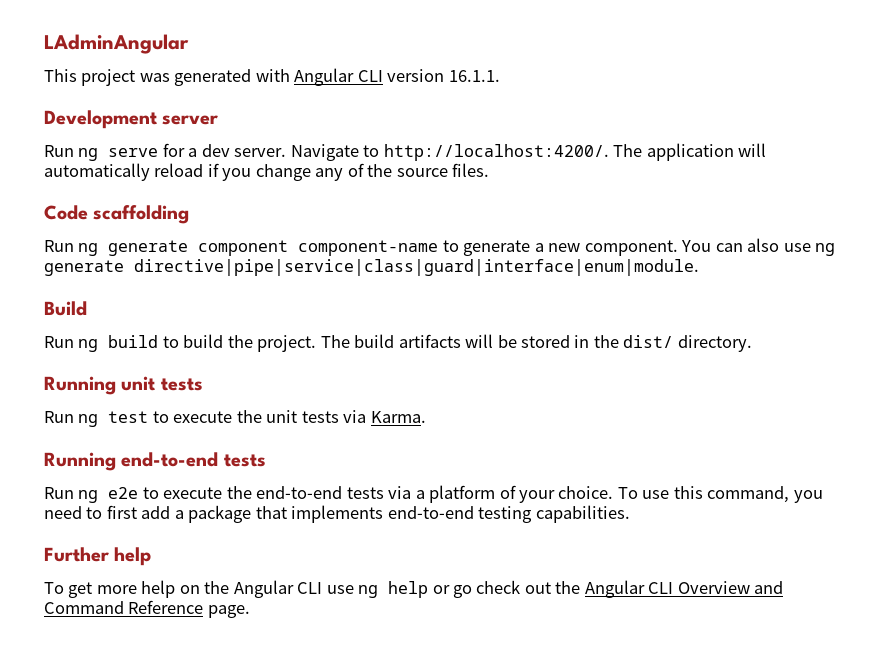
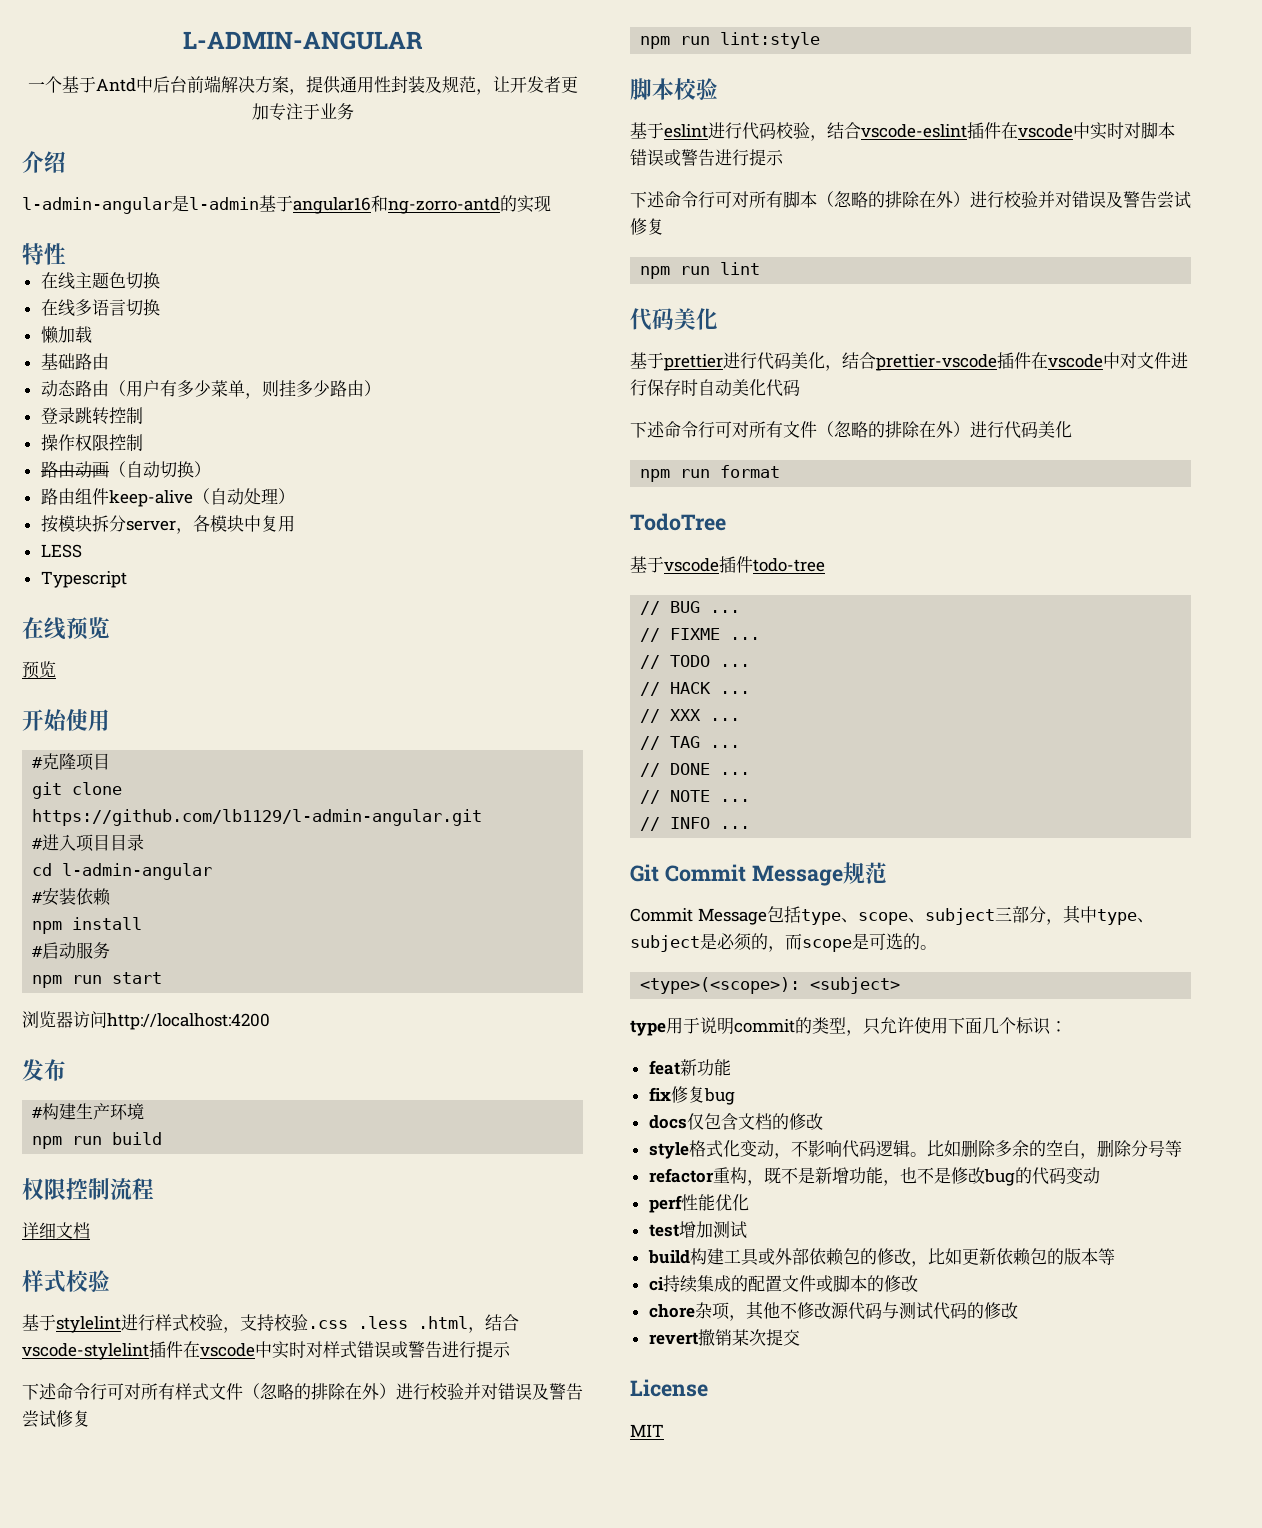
[44,34,189,54] [44,68,500,86] [44,110,219,129] [44,143,767,161] [44,163,490,181] [44,205,190,224] [44,238,836,256] [44,259,699,276] [44,301,87,316] [44,334,752,352] [44,376,203,395] [44,410,426,427] [44,452,266,471] [44,485,823,503] [44,505,630,523] [44,547,152,566] [44,580,784,598] [44,600,250,618] LAdminAngular // This project was generated with Angular CLI version 16.1.1. // Development server // Run ng serve for a dev server. Navigate to http://localhost:4200/. The application will automatically reload if you change any of the source files. // Code scaffolding // Run ng generate component component-name to generate a new component. You can also use ng generate directive|pipe|service|class|guard|interface|enum|module. // Build // Run ng build to build the project. The build artifacts will be stored in the dist/ directory. // Running unit tests // Run ng test to execute the unit tests via Karma. // Running end-to-end tests // Run ng e2e to execute the end-to-end tests via a platform of your choice. To use this command, you need to first add a package that implements end-to-end testing capabilities. // Further help // To get more help on the Angular CLI use ng help or go check out the Angular CLI Overview and Command Reference page. -> [182,31,423,50] [27,75,578,95] [251,103,354,121] [22,151,66,173] [22,195,551,214] [22,243,66,265] [40,272,160,290] [40,299,160,317] [40,326,92,344] [40,353,109,370] [40,380,381,399] [40,407,143,425] [40,434,143,451] [40,461,211,478] [40,488,295,507] [40,515,295,534] [40,544,82,558] [40,571,127,588] [22,617,110,640] [22,661,56,679] [22,709,110,731] [32,753,111,771] [32,782,123,799] [32,809,483,826] [32,834,145,852] [32,863,213,880] [32,888,112,906] [32,917,143,934] [32,942,111,959] [32,972,163,988] [22,1011,270,1030] [22,1059,66,1081] [32,1103,145,1120] [32,1132,163,1149] [22,1178,154,1200] [22,1222,90,1239] [22,1270,110,1293] [22,1314,519,1333] [22,1341,511,1360] [22,1383,583,1401] [22,1410,90,1428] [640,32,821,49] [630,78,718,100] [630,122,1175,141] [630,149,784,166] [630,191,1191,209] [630,218,664,235] [640,262,761,279] [630,308,718,331] [630,352,1188,371] [630,379,800,397] [630,421,1072,439] [640,465,781,482] [630,513,726,531] [630,556,825,573] [640,601,741,615] [640,628,761,642] [640,655,751,669] [640,682,751,696] [640,709,741,723] [640,736,741,750] [640,763,751,777] [640,790,751,804] [640,817,751,831] [630,862,887,886] [630,905,1154,925] [630,933,937,952] [640,977,901,994] [630,1017,1067,1036] [648,1059,731,1076] [648,1086,735,1105] [648,1113,823,1130] [648,1139,1182,1159] [648,1167,1100,1186] [648,1194,749,1213] [648,1221,747,1239] [647,1248,1115,1267] [648,1275,918,1293] [648,1301,1018,1321] [648,1329,800,1346] [630,1379,708,1397] [630,1424,664,1437] L-ADMIN-ANGULAR // 一个基于Antd中后台前端解决方案，提供通用性封装及规范，让开发者更加专注于业务 // 介绍 // l-admin-angular是l-admin基于angular16和ng-zorro-antd的实现 // 特性 // 在线主题色切换 // 在线多语言切换 // 懒加载 // 基础路由 // 动态路由（用户有多少菜单，则挂多少路由） // 登录跳转控制 // 操作权限控制 // 路由动画（自动切换） // 路由组件keep-alive（自动处理） // 按模块拆分server，各模块中复用 // LESS // Typescript // 在线预览 // 预览 // 开始使用 // #克隆项目 // git clone https://github.com/lb1129/l-admin-angular.git // #进入项目目录 // cd l-admin-angular // #安装依赖 // npm install // #启动服务 // npm run start // 浏览器访问http://localhost:4200 // 发布 // #构建生产环境 // npm run build // 权限控制流程 // 详细文档 // 样式校验 // 基于stylelint进行样式校验，支持校验.css .less .html，结合vscode-stylelint插件在vscode中实时对样式错误或警告进行提示 // 下述命令行可对所有样式文件（忽略的排除在外）进行校验并对错误及警告尝试修复 // npm run lint:style // 脚本校验 // 基于eslint进行代码校验，结合vscode-eslint插件在vscode中实时对脚本错误或警告进行提示 // 下述命令行可对所有脚本（忽略的排除在外）进行校验并对错误及警告尝试修复 // npm run lint // 代码美化 // 基于prettier进行代码美化，结合prettier-vscode插件在vscode中对文件进行保存时自动美化代码 // 下述命令行可对所有文件（忽略的排除在外）进行代码美化 // npm run format // TodoTree // 基于vscode插件todo-tree // // BUG ... // // FIXME ... // // TODO ... // // HACK ... // // XXX ... // // TAG ... // // DONE ... // // NOTE ... // // INFO ... // Git Commit Message规范 // Commit Message包括type、scope、subject三部分，其中type、subject是必须的，而scope是可选的。 // <type>(<scope>): <subject> // type用于说明commit的类型，只允许使用下面几个标识： // feat新功能 // fix修复bug // docs仅包含文档的修改 // style格式化变动，不影响代码逻辑。比如删除多余的空白，删除分号等 // refactor重构，既不是新增功能，也不是修改bug的代码变动 // perf性能优化 // test增加测试 // build构建工具或外部依赖包的修改，比如更新依赖包的版本等 // ci持续集成的配置文件或脚本的修改 // chore杂项，其他不修改源代码与测试代码的修改 // revert撤销某次提交 // License // MIT

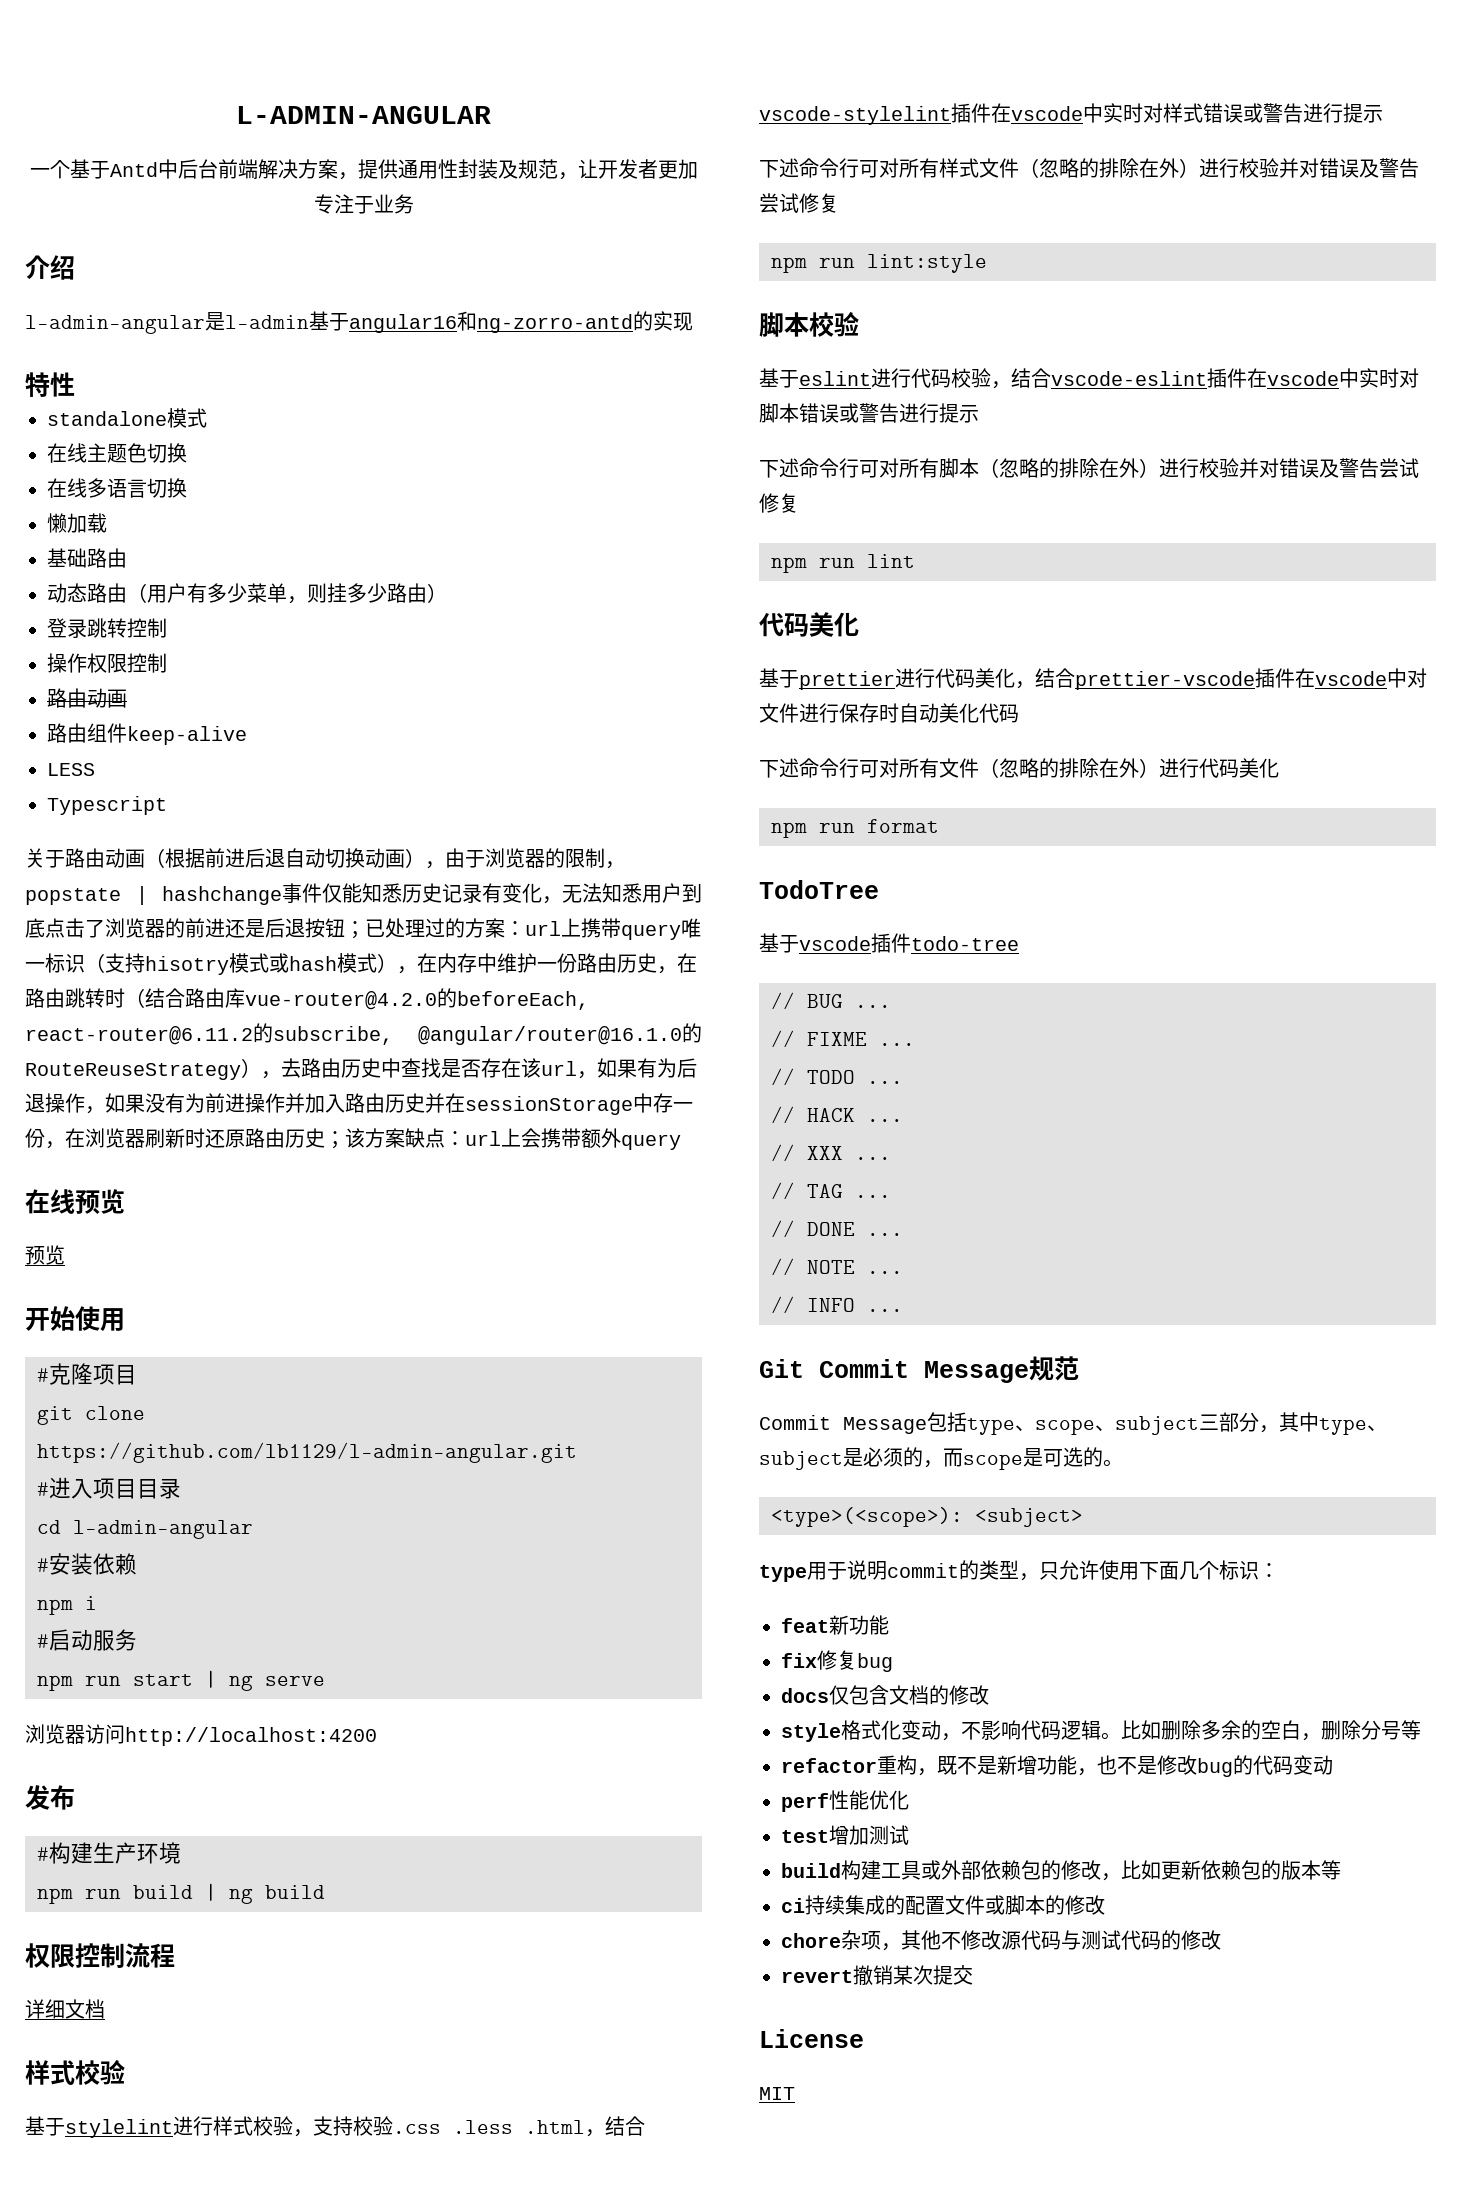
(66, 254) none -> [47,408,207,428] // standalone模式
[108,461,211,478] （自动切换） -> (127, 698) none
[192,488,295,505] [40,515,295,534] [40,544,82,558] [40,571,127,588] （自动处理） // 按模块拆分server，各模块中复用 // LESS // Typescript -> [47,763,95,776] [47,796,167,815] [25,848,625,869] [25,883,702,905] [25,918,701,940] [25,953,697,975] [25,988,589,1010] [25,1023,702,1045] [25,1058,697,1080] [25,1093,693,1115] [25,1128,681,1150] // LESS // Typescript // 关于路由动画（根据前进后退自动切换动画），由于浏览器的限制，popstate | hashchange事件仅能知悉历史记录有变化，无法知悉用户到底点击了浏览器的前进还是后退按钮；已处理过的方案：url上携带query唯一标识（支持hisotry模式或hash模式），在内存中维护一份路由历史，在路由跳转时（结合路由库vue-router@4.2.0的beforeEach, react-router@6.11.2的subscribe, @angular/router@16.1.0的RouteReuseStrategy），去路由历史中查找是否存在该url，如果有为后退操作，如果没有为前进操作并加入路由历史并在sessionStorage中存一份，在浏览器刷新时还原路由历史；该方案缺点：url上会携带额外query
[72,917,143,930] install -> [85,1596,97,1610] i
(163, 978) none -> [205,1670,325,1691] | ng serve
(163, 1138) none -> [205,1883,325,1904] | ng build

